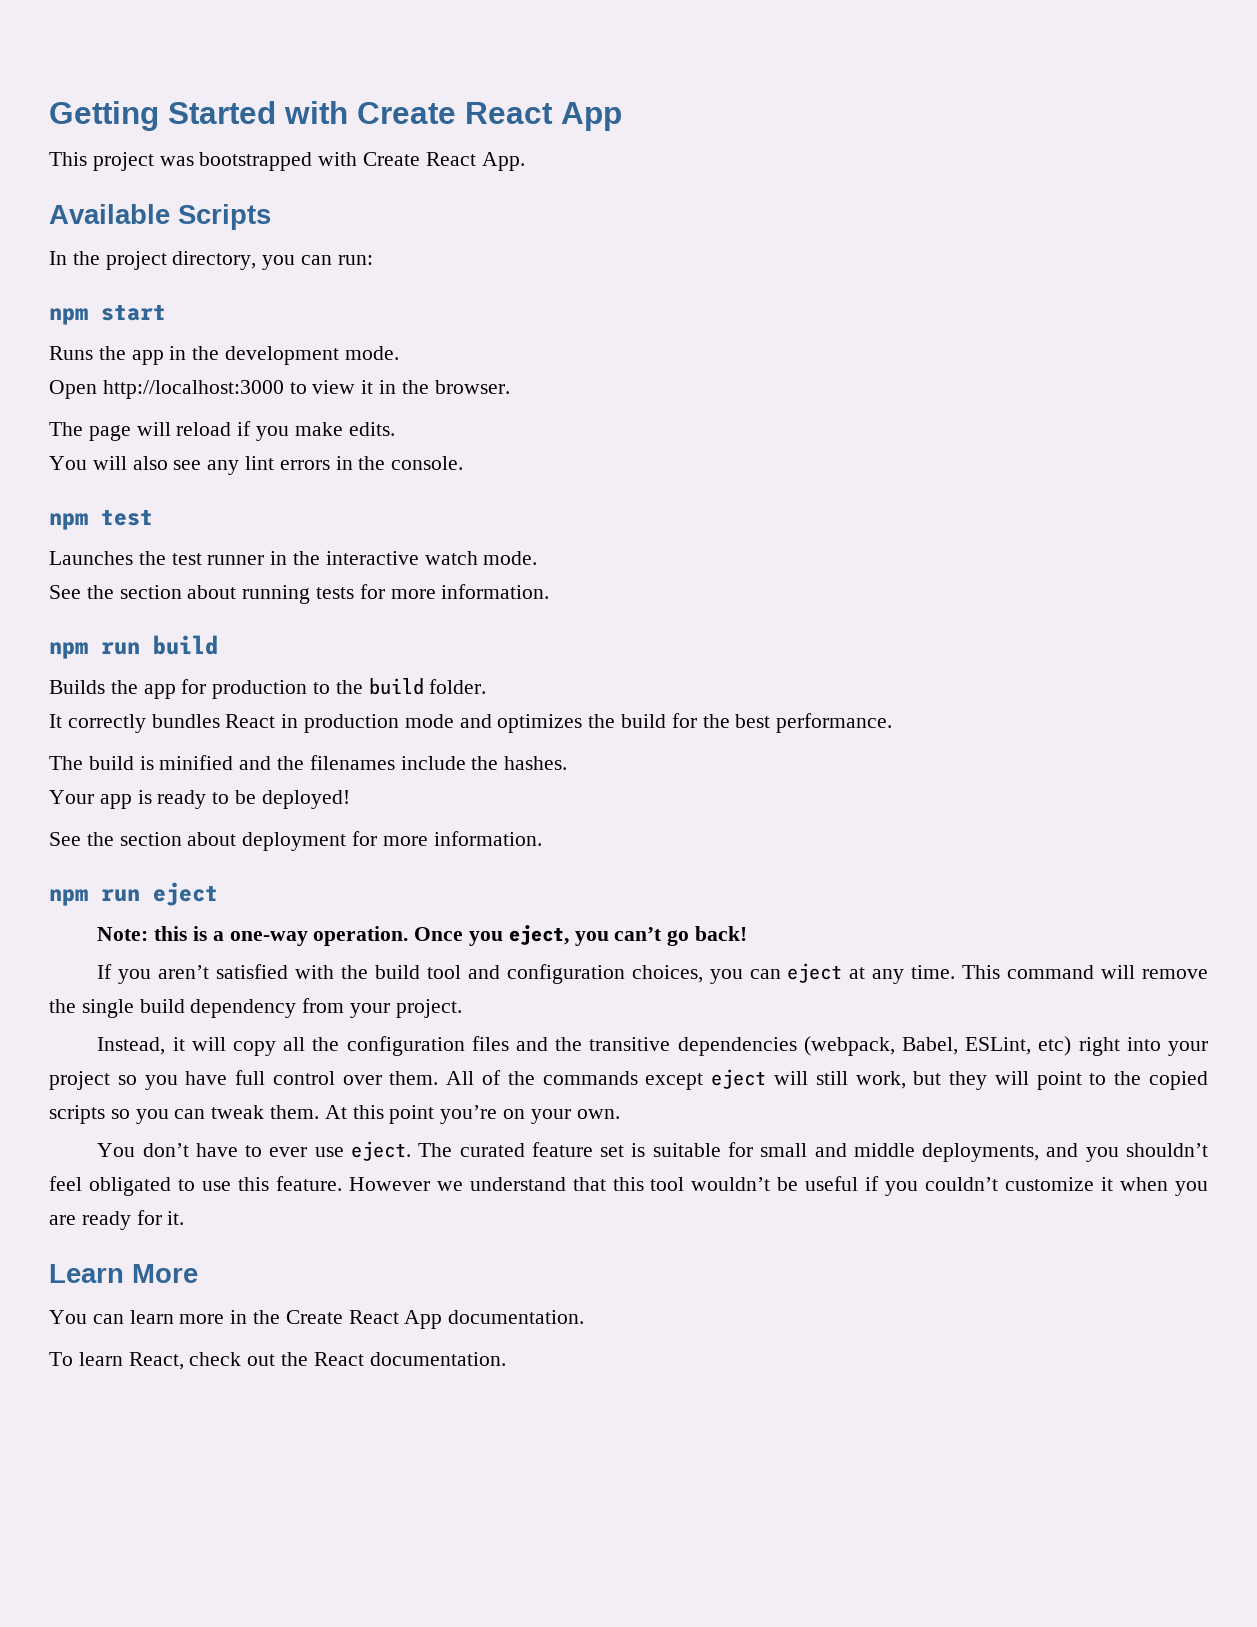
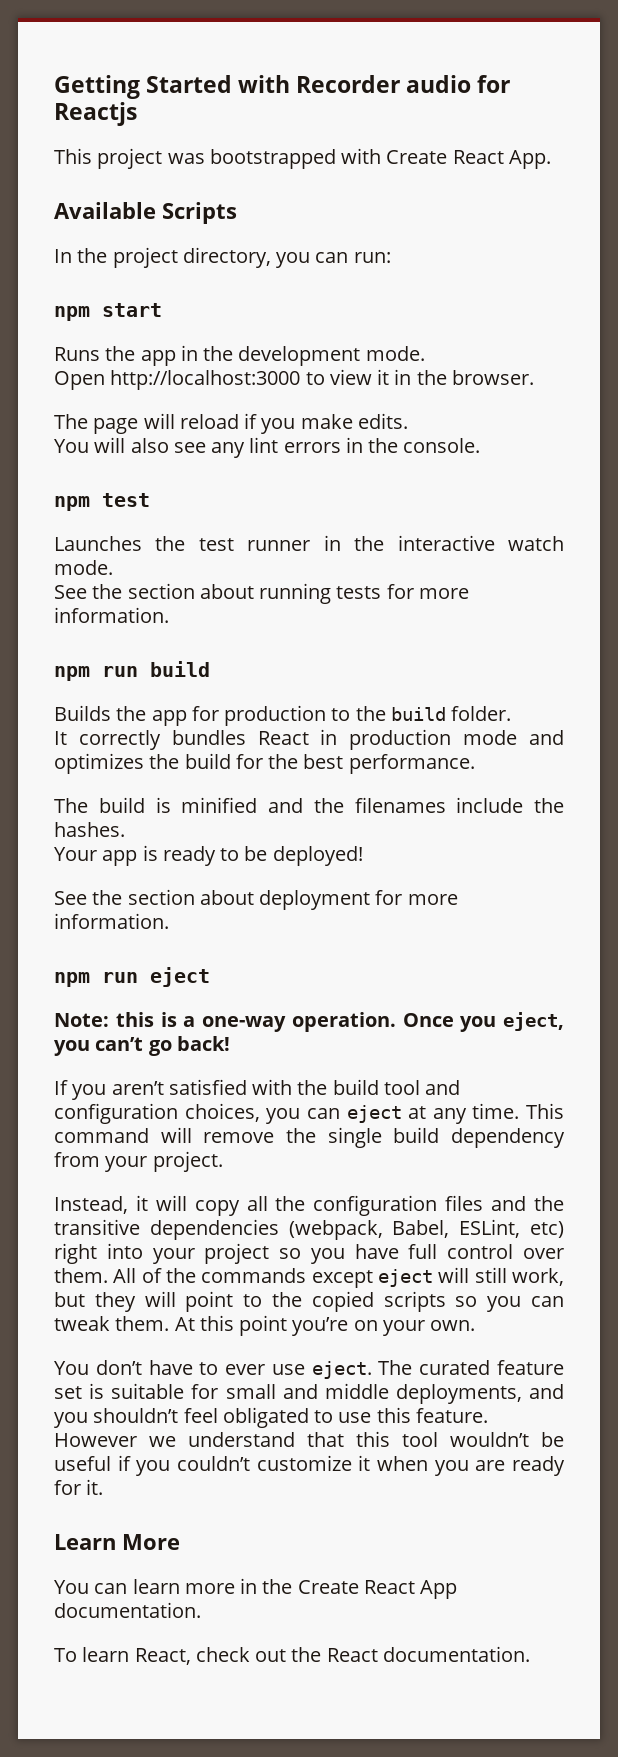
[357,102,622,131] Create React App -> [296,75,511,93] [54,102,137,126] Recorder audio for Reactjs

